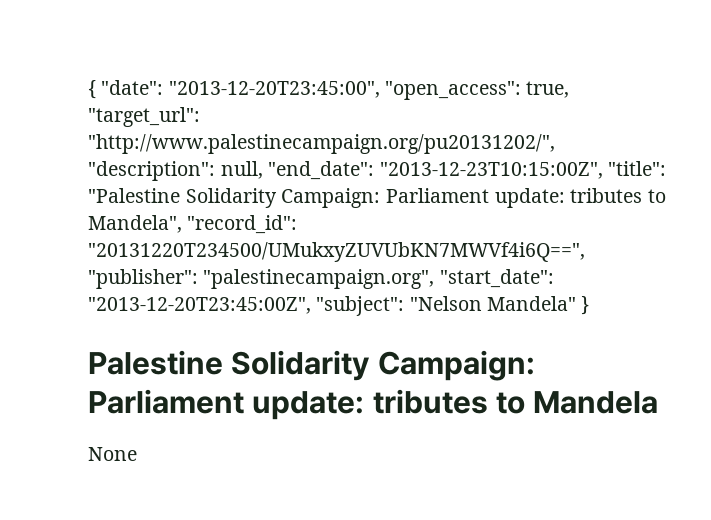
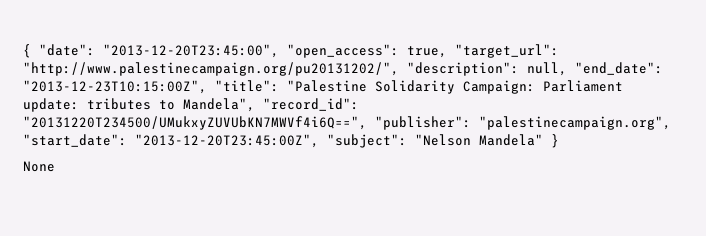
[88,350,535,381] [88,389,659,420] // Palestine Solidarity Campaign: Parliament update: tributes to Mandela -> (559, 141) none

